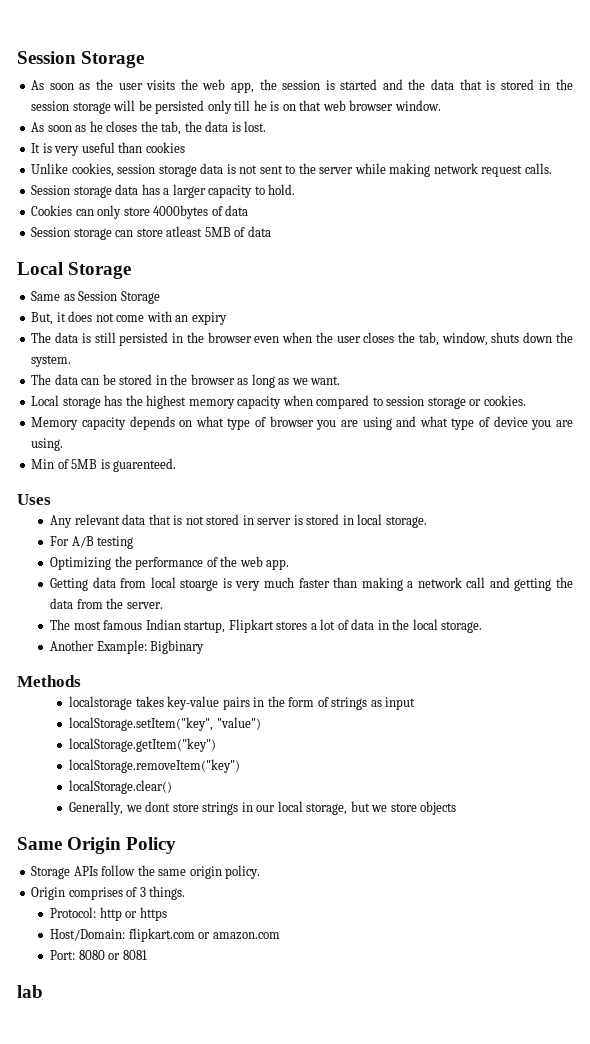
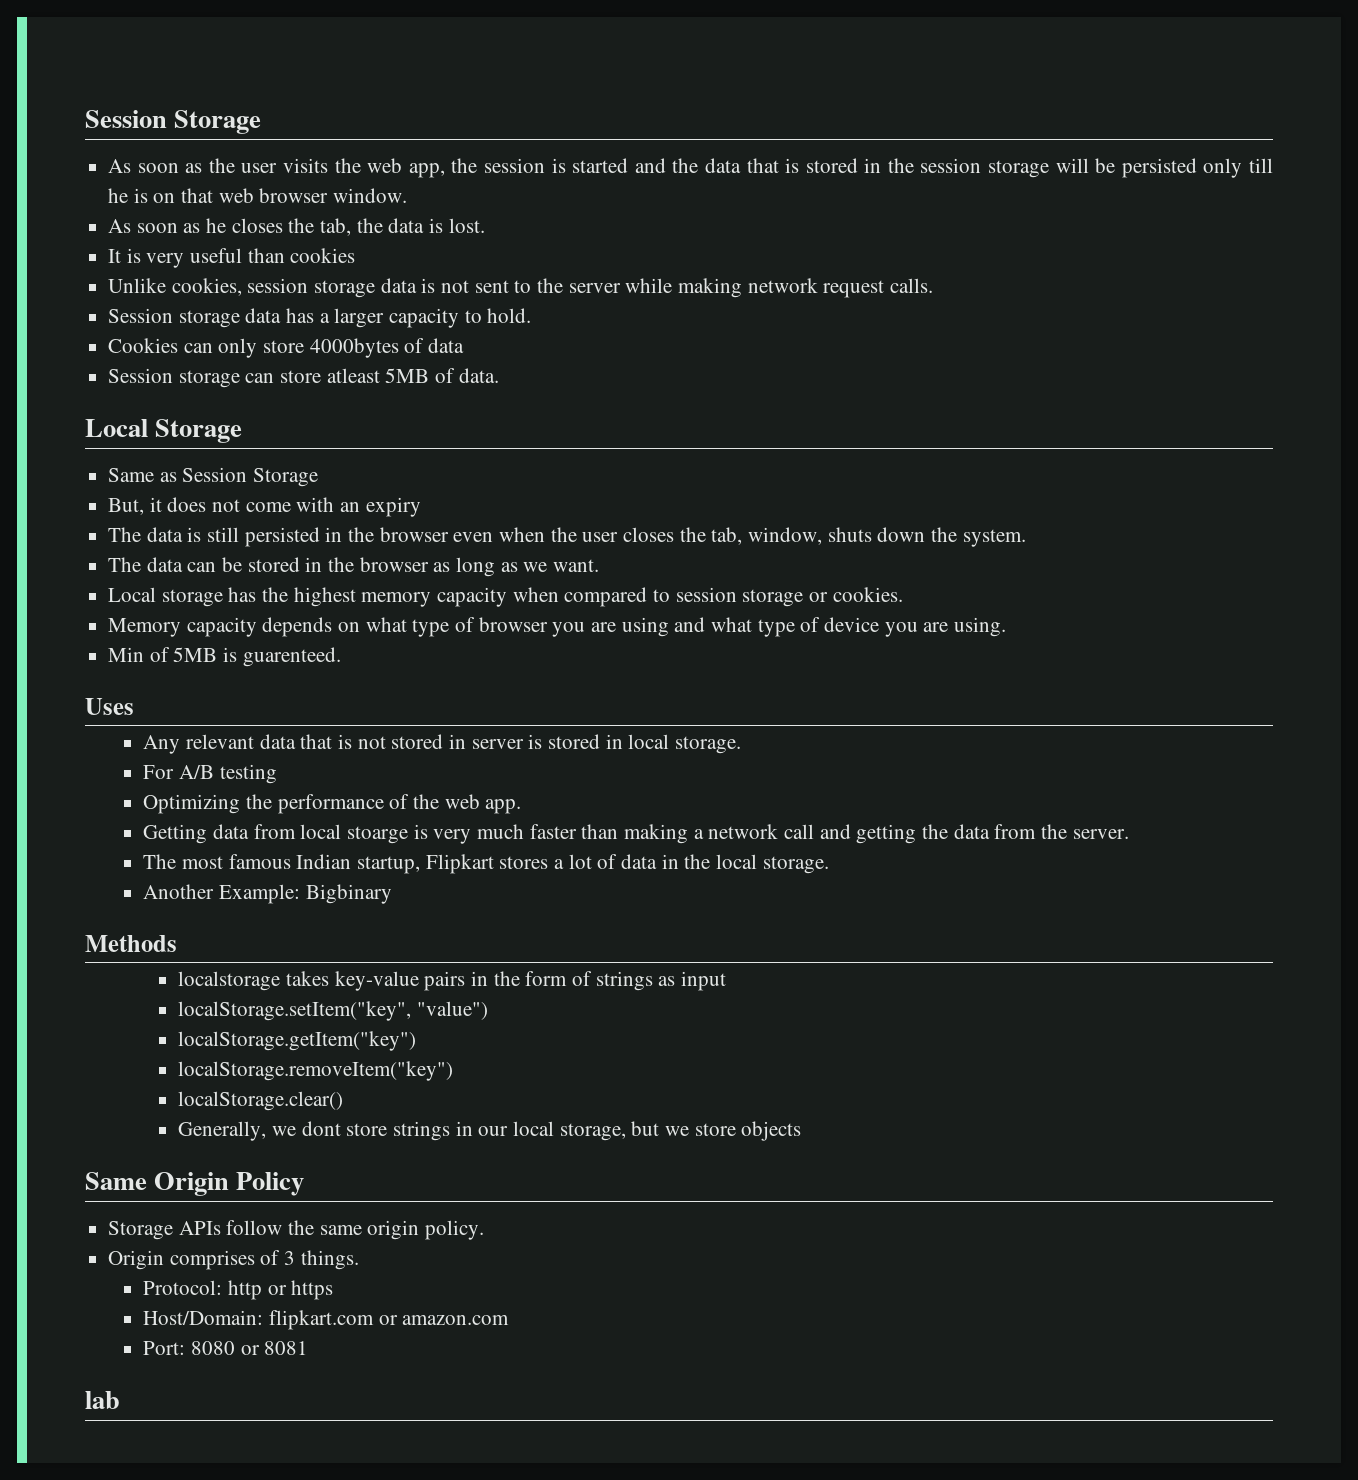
[247,226,271,237] data -> [458,368,499,383] data.

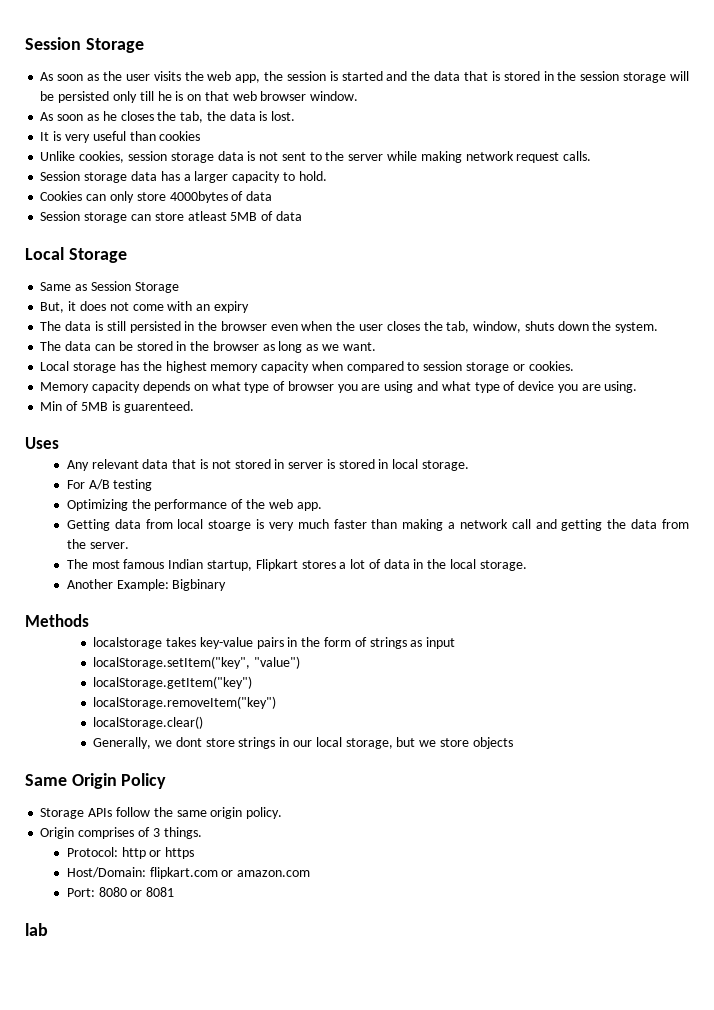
[458,368,499,383] data. -> [275,211,302,221] data

